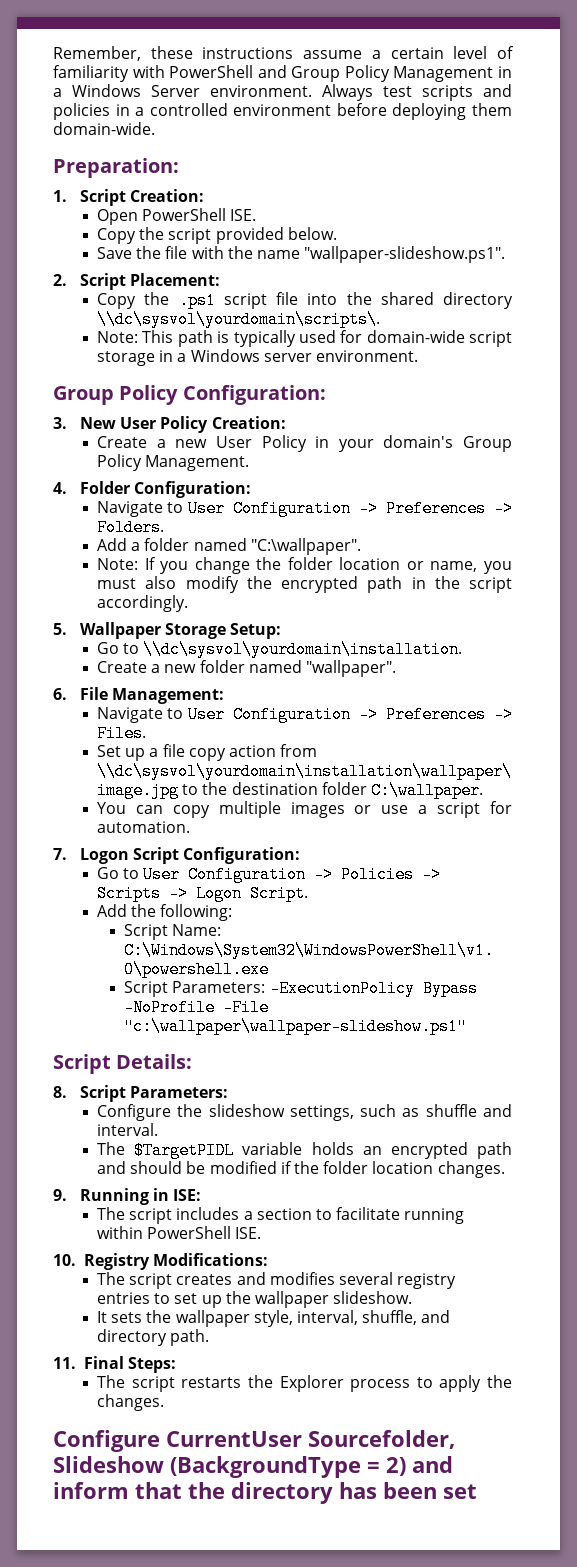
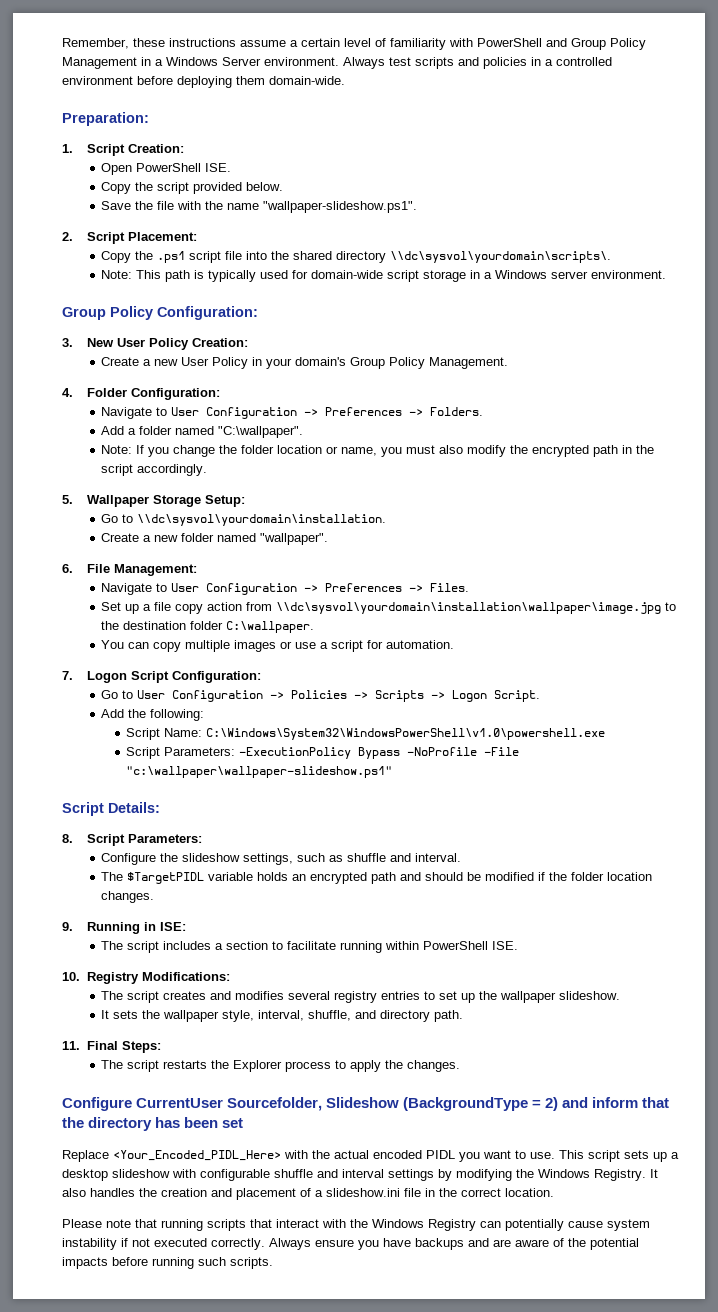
(477, 1491) none -> [62,1150,679,1162] [62,1169,658,1181] [62,1188,554,1200] [62,1219,650,1231] [62,1238,639,1250] [62,1257,273,1269] // Replace <Your_Encoded_PIDL_Here> with the actual encoded PIDL you want to use. This script sets up a desktop slideshow with configurable shuffle and interval settings by modifying the Windows Registry. It also handles the creation and placement of a slideshow.ini file in the correct location. // Please note that running scripts that interact with the Windows Registry can potentially cause system instability if not executed correctly. Always ensure you have backups and are aware of the potential impacts before running such scripts.

